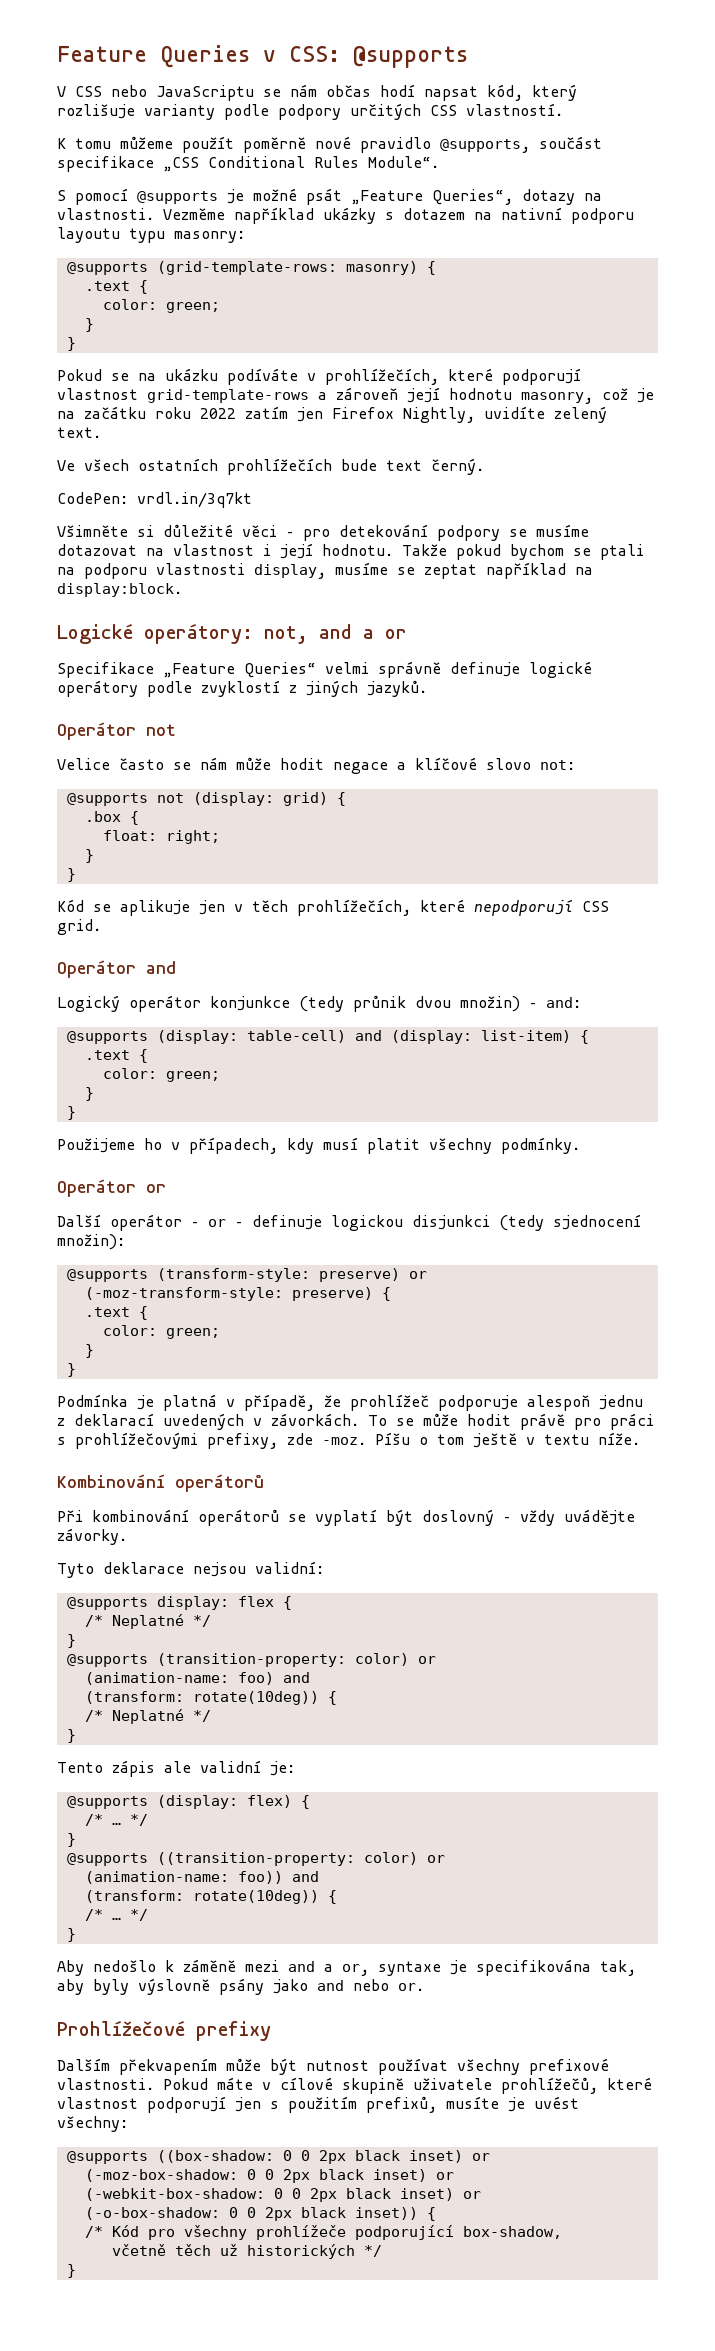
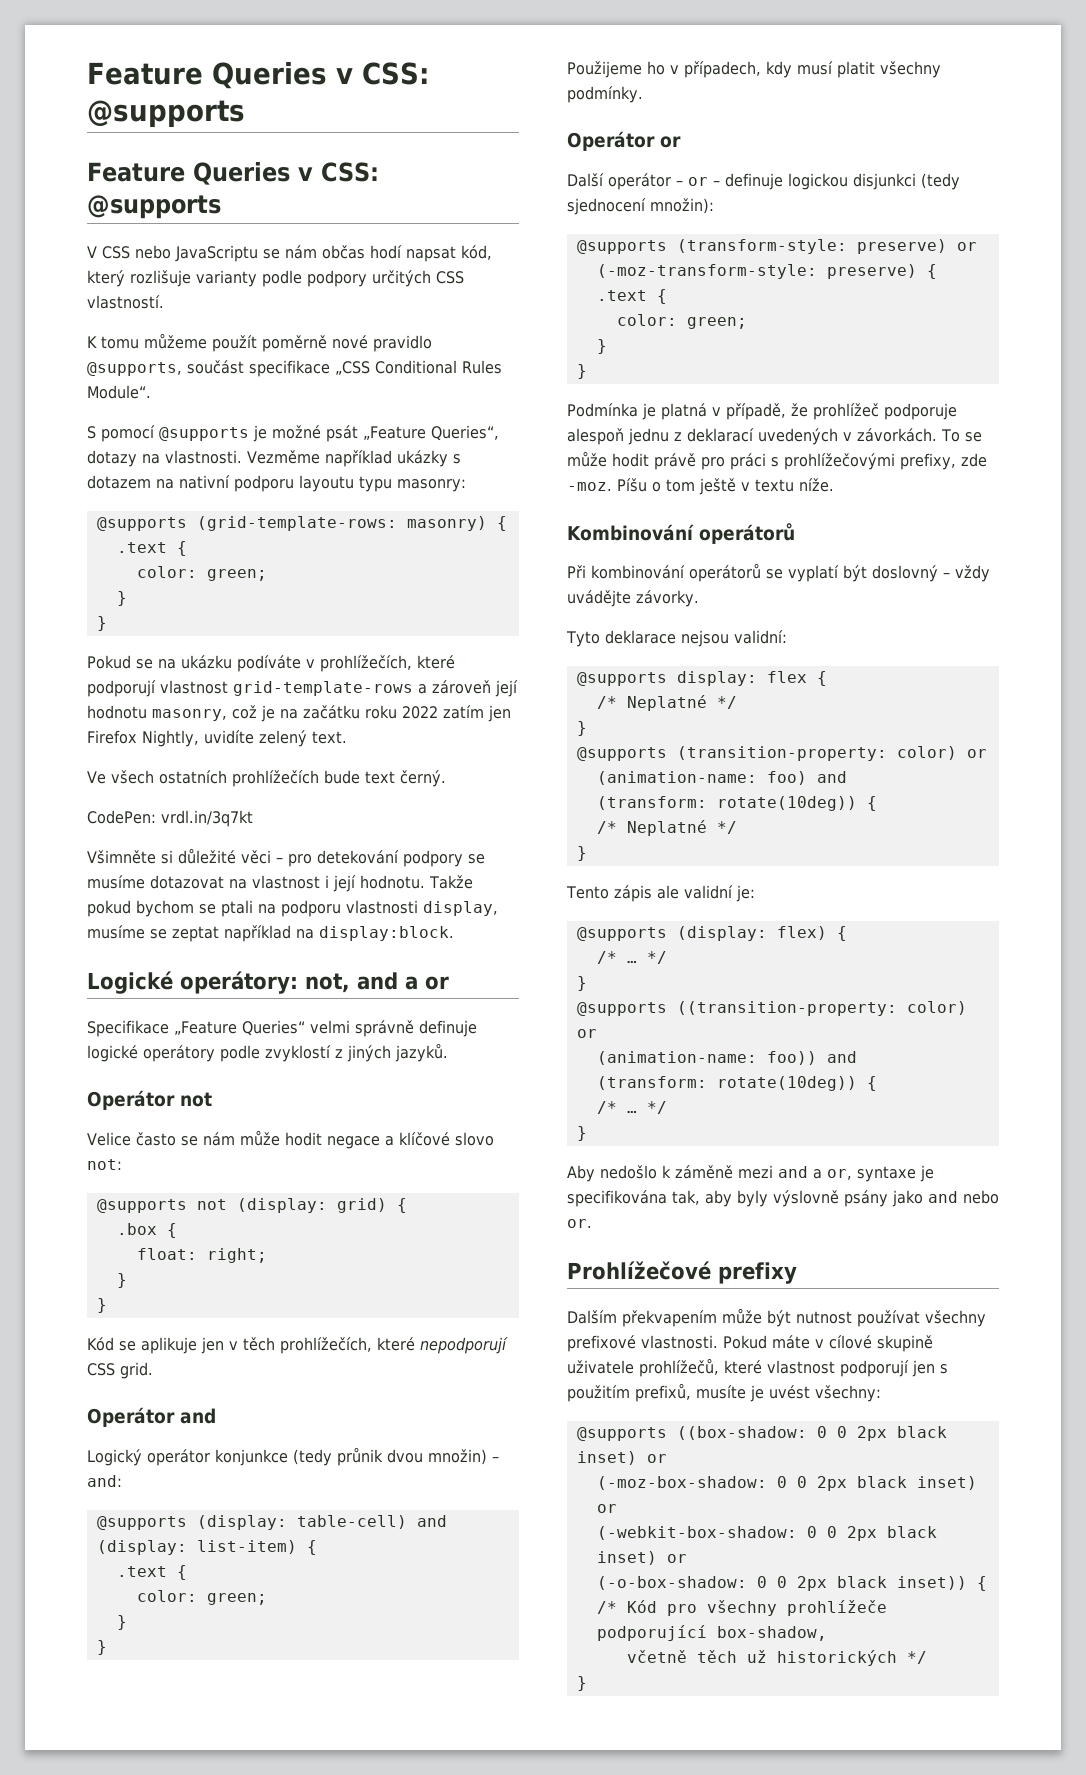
[57,45,468,68] Feature Queries v CSS: @supports -> [87,61,429,89] [87,100,245,128] [87,162,379,185] [87,195,221,219] Feature Queries v CSS: @supports // Feature Queries v CSS: @supports

